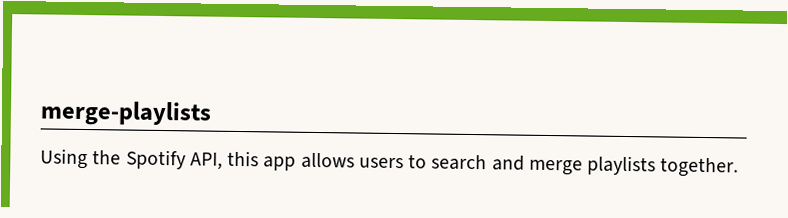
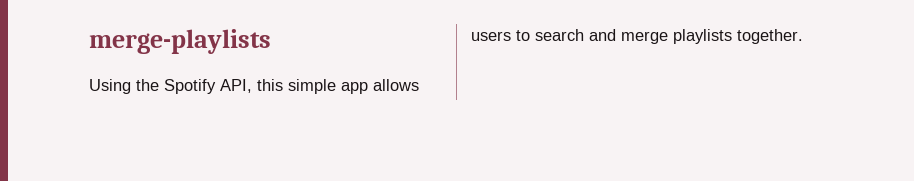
(260, 158) none -> [288,79,336,94] simple

